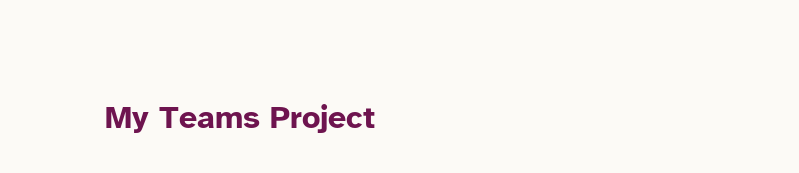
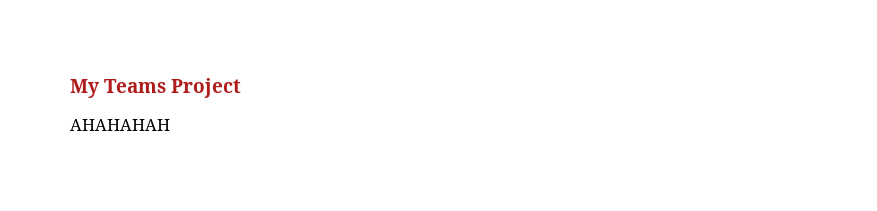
(375, 118) none -> [70,119,170,131] // AHAHAHAH

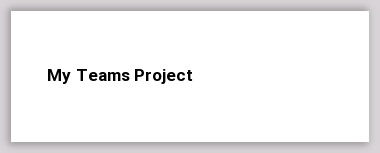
[70,119,170,131] // AHAHAHAH -> (194, 76) none

